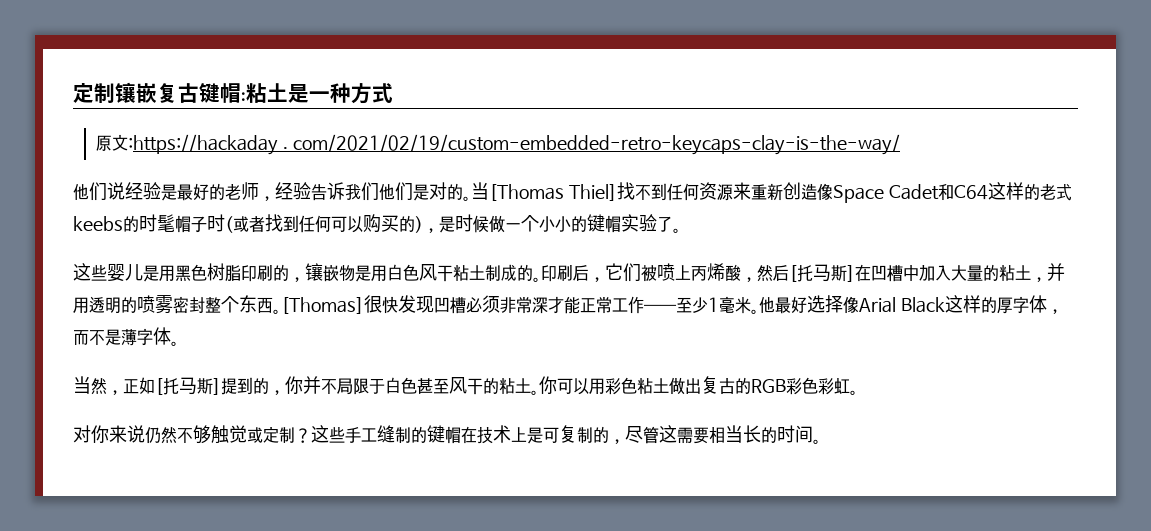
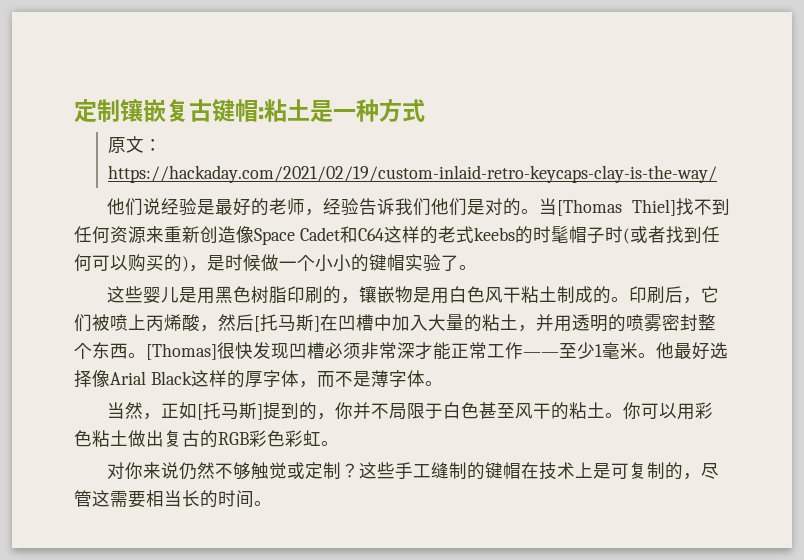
[128,134,901,155] :https://hackaday . com/2021/02/19/custom-embedded-retro-keycaps-clay-is-the-way/ -> [143,139,162,151] [107,165,717,183] ：https://hackaday.com/2021/02/19/custom-inlaid-retro-keycaps-clay-is-the-way/

